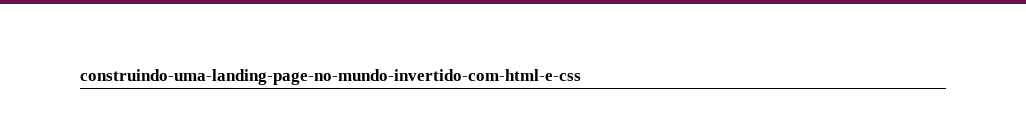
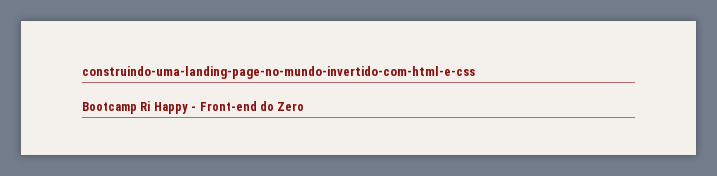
(581, 77) none -> [82,101,305,114] // Bootcamp Ri Happy - Front-end do Zero

